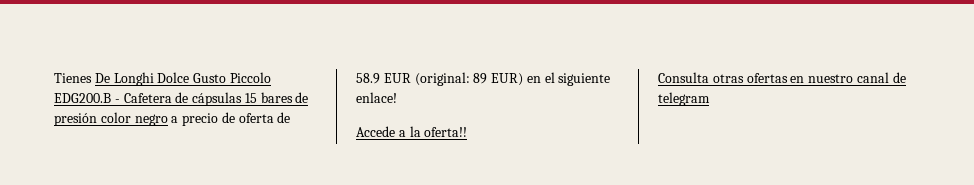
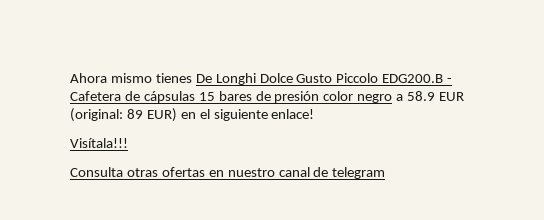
[54,73,92,83] Tienes -> [70,73,192,83] Ahora mismo tienes
[182,112,291,126] precio de oferta de -> (404, 97) none
[356,126,468,137] Accede a la oferta!! -> [70,138,128,148] Visítala!!!

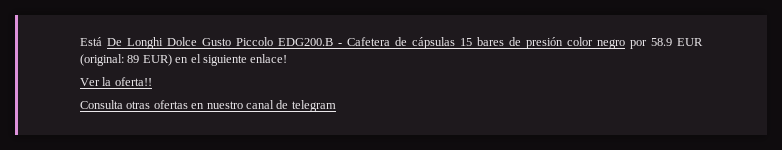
[70,73,192,83] Ahora mismo tienes -> [80,37,102,46] Está
[396,94,404,101] a -> [630,40,647,49] por
[70,138,128,148] Visítala!!! -> [80,77,152,86] Ver la oferta!!

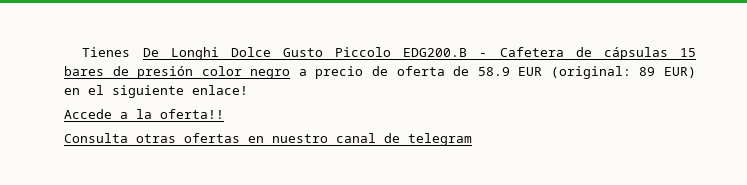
[80,37,102,46] Está -> [82,47,131,57] Tienes
[630,40,647,49] por -> [298,66,470,79] a precio de oferta de
[80,78,100,86] Ver -> [64,109,128,119] Accede a

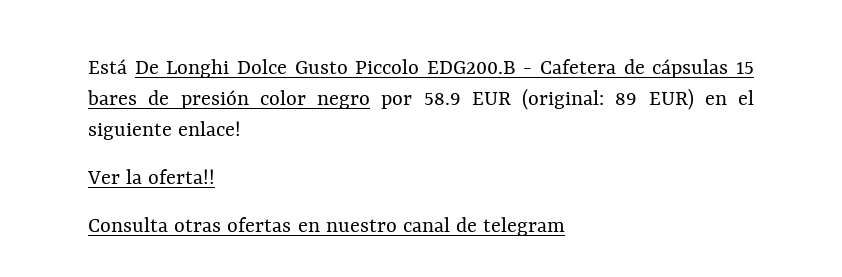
[82,47,131,57] Tienes -> [88,59,127,74] Está
[298,66,470,79] a precio de oferta de -> [381,95,413,109] por
[64,109,128,119] Accede a -> [87,171,120,184] Ver

